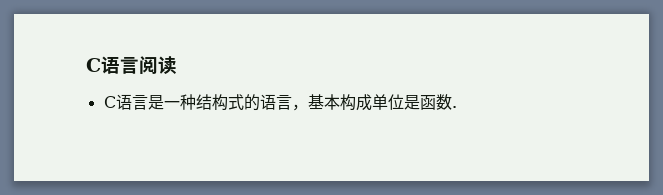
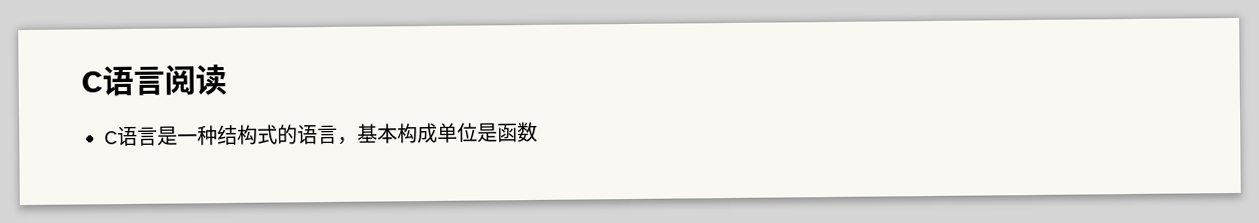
[451,106,457,108] . -> (538, 132) none

